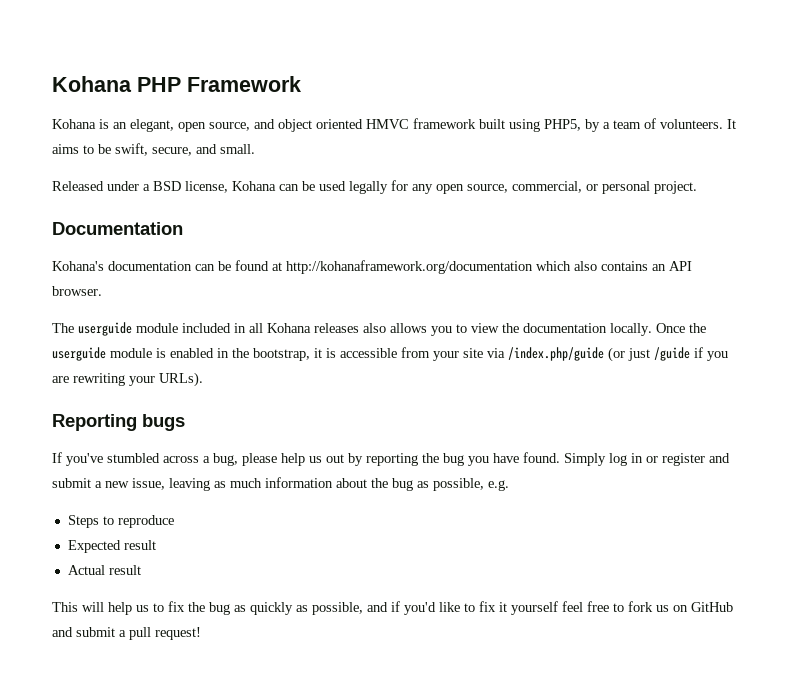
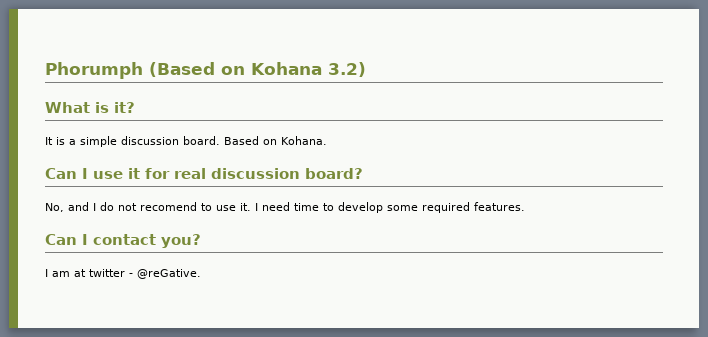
[52,76,301,92] [52,118,736,132] [52,143,255,156] [52,180,697,194] [52,222,183,235] [52,260,692,274] [52,286,102,296] [52,322,706,336] [52,347,728,362] [52,372,203,387] [52,414,185,431] [52,452,730,466] [52,477,509,491] [67,515,174,528] [67,540,156,553] [67,565,141,575] [52,601,733,615] [52,627,201,640] Kohana PHP Framework // Kohana is an elegant, open source, and object oriented HMVC framework built using PHP5, by a team of volunteers. It aims to be swift, secure, and small. // Released under a BSD license, Kohana can be used legally for any open source, commercial, or personal project. // Documentation // Kohana's documentation can be found at http://kohanaframework.org/documentation which also contains an API browser. // The userguide module included in all Kohana releases also allows you to view the documentation locally. Once the userguide module is enabled in the bootstrap, it is accessible from your site via /index.php/guide (or just /guide if you are rewriting your URLs). // Reporting bugs // If you've stumbled across a bug, please help us out by reporting the bug you have found. Simply log in or register and submit a new issue, leaving as much information about the bug as possible, e.g. // Steps to reproduce // Expected result // Actual result // This will help us to fix the bug as quickly as possible, and if you'd like to fix it yourself feel free to fork us on GitHub and submit a pull request! -> [45,62,366,79] [45,102,135,113] [45,136,327,147] [45,168,363,179] [45,202,525,213] [45,234,201,248] [45,269,201,279] Phorumph (Based on Kohana 3.2) // What is it? // It is a simple discussion board. Based on Kohana. // Can I use it for real discussion board? // No, and I do not recomend to use it. I need time to develop some required features. // Can I contact you? // I am at twitter - @reGative.

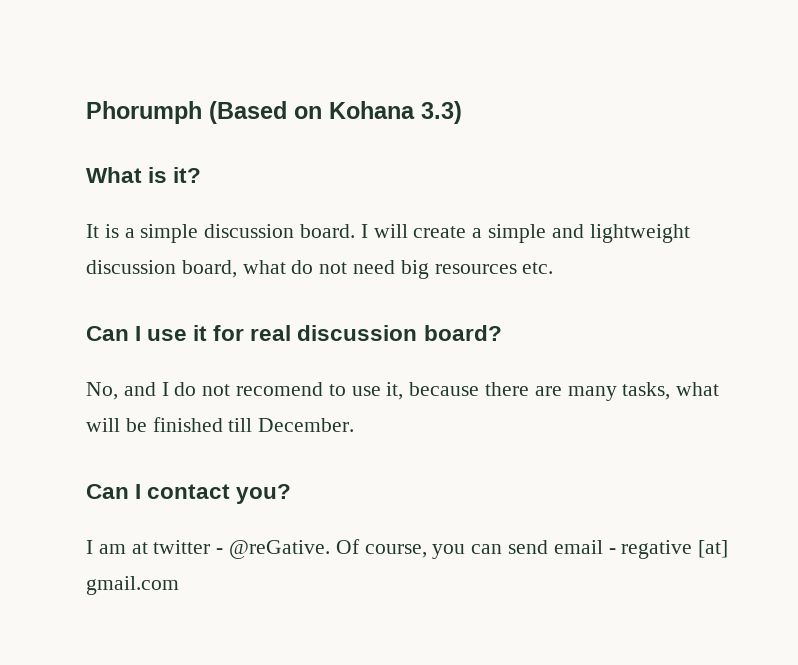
[328,62,366,77] 3.2) -> [421,101,462,124] 3.3)
[224,136,327,145] Based on Kohana. -> [360,224,690,243] [86,260,554,279] I will create a simple and lightweight discussion board, what do not need big resources etc.
[240,202,525,213] it. I need time to develop some required features. -> [386,382,720,401] [86,417,355,432] it, because there are many tasks, what will be finished till December.
(201, 274) none -> [335,539,729,559] [86,576,179,595] Of course, you can send email - regative [at] gmail.com

